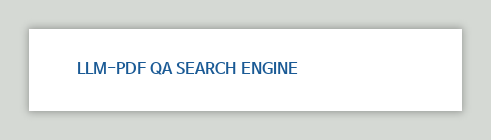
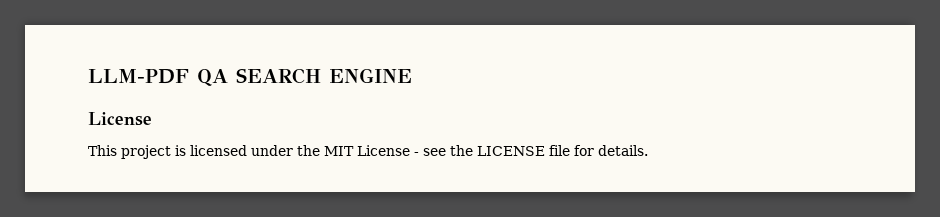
(298, 68) none -> [88,112,152,126] [88,145,648,159] // License // This project is licensed under the MIT License - see the LICENSE file for details.

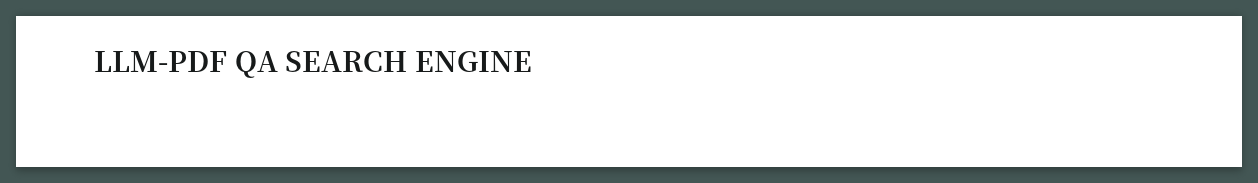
[88,112,152,126] [88,145,648,159] // License // This project is licensed under the MIT License - see the LICENSE file for details. -> (532, 61) none

